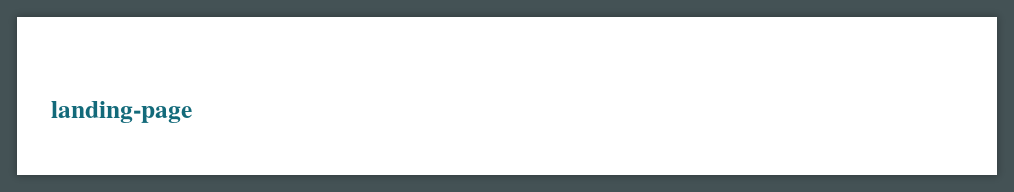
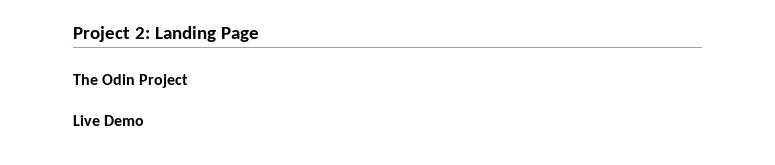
[51,101,192,123] landing-page -> [73,26,259,42] [73,74,189,88] [73,115,145,126] Project 2: Landing Page // The Odin Project // Live Demo

